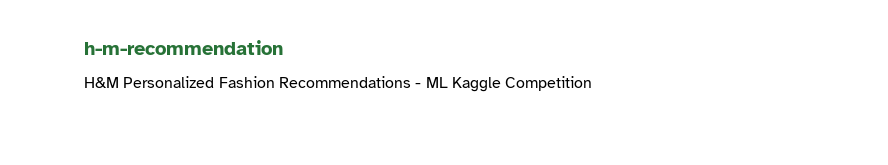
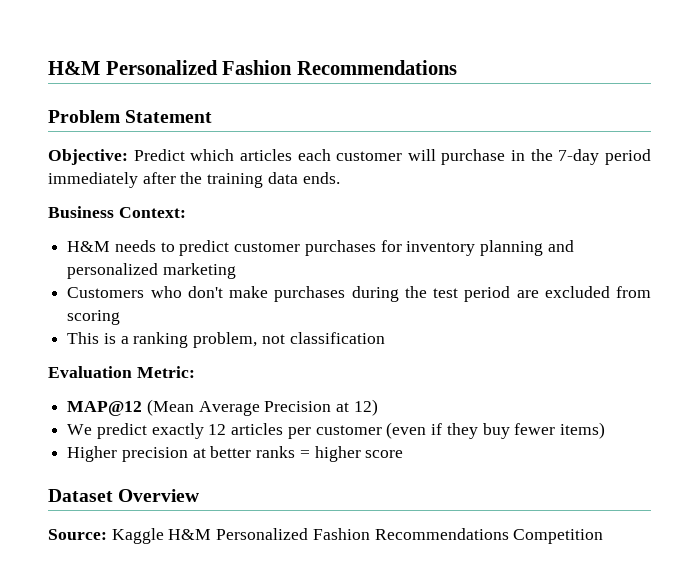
[84,40,283,55] [84,76,501,92] h-m-recommendation // H&M Personalized Fashion Recommendations - ML Kaggle -> [48,60,457,75] [48,110,213,123] [48,149,651,165] [48,172,340,188] [48,206,186,218] [67,240,574,256] [67,263,236,279] [67,286,651,302] [67,310,121,325] [67,332,385,348] [48,366,195,378] [67,399,378,416] [67,422,605,439] [67,446,404,462] [48,489,200,502] [48,528,509,544] H&M Personalized Fashion Recommendations // Problem Statement // Objective: Predict which articles each customer will purchase in the 7-day period immediately after the training data ends. // Business Context: // H&M needs to predict customer purchases for inventory planning and personalized marketing // Customers who don't make purchases during the test period are excluded from scoring // This is a ranking problem, not classification // Evaluation Metric: // MAP@12 (Mean Average Precision at 12) // We predict exactly 12 articles per customer (even if they buy fewer items) // Higher precision at better ranks = higher score // Dataset Overview // Source: Kaggle H&M Personalized Fashion Recommendations

